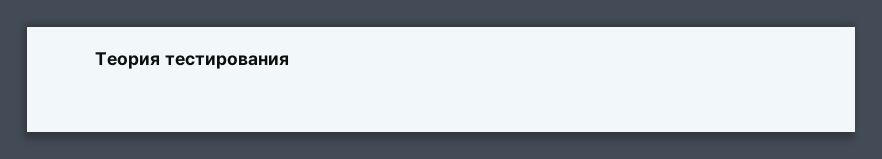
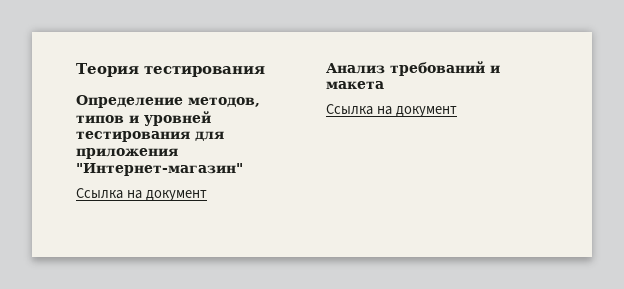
(289, 62) none -> [76,95,260,108] [76,111,211,126] [76,131,224,142] [76,148,178,159] [76,163,243,176] [76,188,207,201] [326,61,500,76] [326,81,384,89] [326,104,457,117] // Определение методов, типов и уровней тестирования для приложения "Интернет-магазин" // Cсылка на документ // Анализ требований и макета // Cсылка на документ

